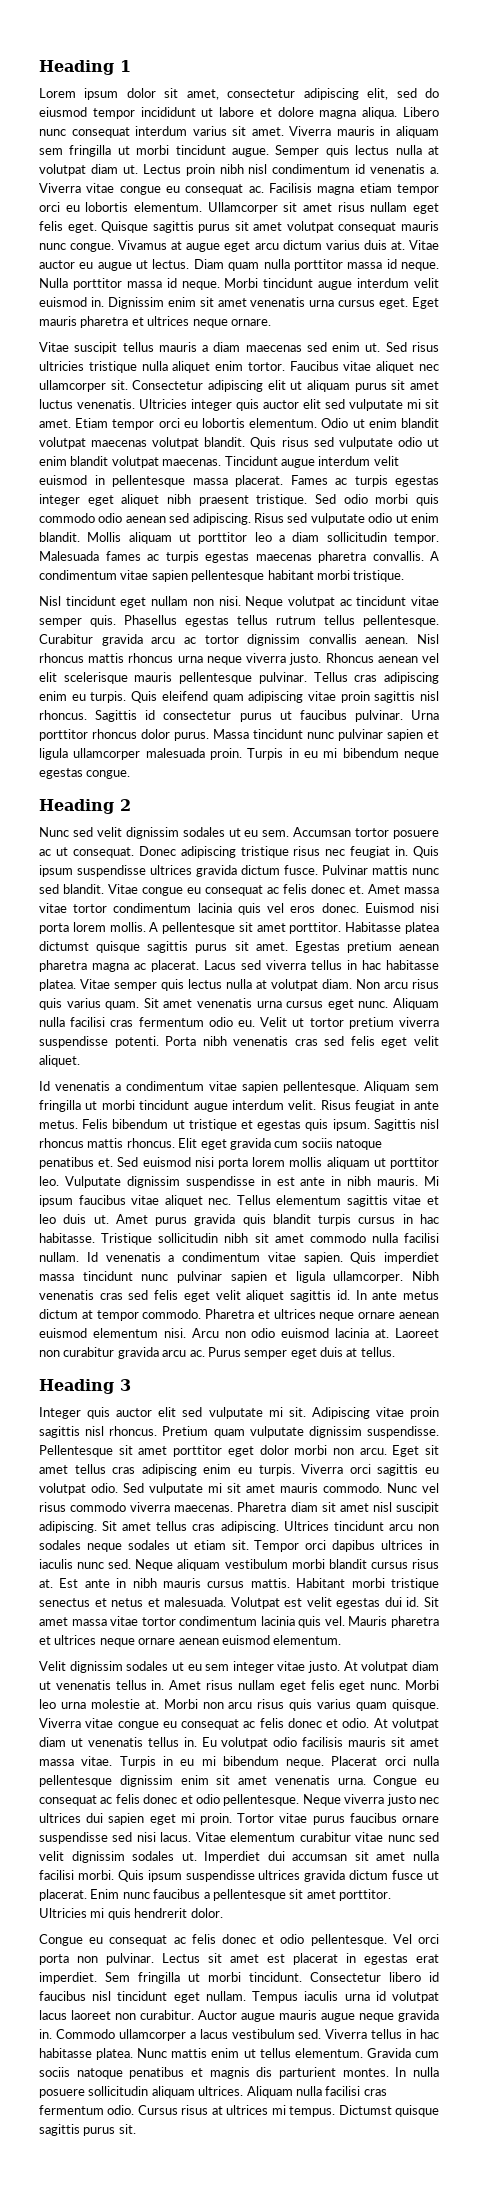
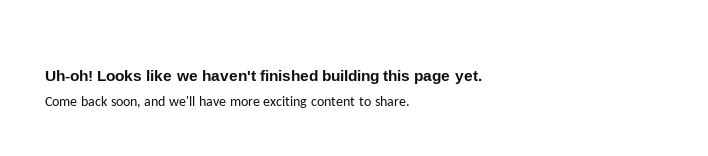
[39,60,131,75] [39,88,440,100] [39,107,439,119] [39,126,439,138] [39,145,439,157] [39,164,439,176] [39,183,439,195] [39,202,440,214] [39,221,439,233] [39,240,439,252] [39,259,440,271] [39,278,440,290] [39,297,439,309] [39,316,271,328] [39,342,439,354] [39,361,439,373] [39,380,440,392] [39,399,439,411] [39,418,439,430] [39,437,439,449] [39,456,399,468] [39,475,439,487] [39,494,440,506] [39,513,439,525] [39,532,439,544] [39,551,439,563] [39,570,405,582] [39,596,439,608] [39,615,439,627] [39,634,439,646] [39,653,440,665] [39,672,440,684] [39,691,439,703] [39,710,439,722] [39,729,439,741] [39,748,439,760] [39,768,131,779] [39,799,131,814] [39,827,439,839] [39,846,439,858] [39,865,439,877] [39,884,439,896] [39,903,440,915] [39,922,439,934] [39,941,439,953] [39,960,439,972] [39,979,439,991] [39,998,439,1010] [39,1017,439,1029] [39,1036,439,1048] [39,1055,80,1067] [39,1081,439,1093] [39,1100,439,1112] [39,1119,439,1131] [39,1138,382,1150] [39,1157,439,1169] [39,1176,439,1188] [39,1195,439,1207] [39,1214,439,1226] [39,1233,439,1245] [39,1252,439,1264] [39,1271,439,1283] [39,1290,439,1302] [39,1309,439,1321] [39,1328,440,1338] [39,1347,395,1359] [39,1379,131,1394] [39,1407,439,1419] [39,1426,439,1438] [39,1445,439,1457] [39,1464,440,1476] [39,1483,439,1495] [39,1502,439,1514] [39,1521,439,1533] [39,1540,439,1552] [39,1559,439,1571] [39,1578,439,1590] [39,1597,440,1609] [39,1616,439,1628] [39,1635,342,1647] [39,1661,439,1673] [39,1680,439,1692] [39,1699,440,1711] [39,1718,439,1730] [39,1737,440,1749] [39,1756,440,1768] [39,1775,439,1787] [39,1794,439,1806] [39,1813,439,1825] [39,1832,440,1844] [39,1851,439,1863] [39,1870,440,1882] [39,1889,391,1901] [39,1908,223,1920] [39,1934,439,1946] [39,1953,439,1965] [39,1972,439,1984] [39,1991,440,2003] [39,2010,439,2022] [39,2029,439,2041] [39,2048,439,2060] [39,2067,439,2079] [39,2086,387,2098] [39,2105,440,2117] [39,2124,136,2136] Heading 1 // Lorem ipsum dolor sit amet, consectetur adipiscing elit, sed do eiusmod tempor incididunt ut labore et dolore magna aliqua. Libero nunc consequat interdum varius sit amet. Viverra mauris in aliquam sem fringilla ut morbi tincidunt augue. Semper quis lectus nulla at volutpat diam ut. Lectus proin nibh nisl condimentum id venenatis a. Viverra vitae congue eu consequat ac. Facilisis magna etiam tempor orci eu lobortis elementum. Ullamcorper sit amet risus nullam eget felis eget. Quisque sagittis purus sit amet volutpat consequat mauris nunc congue. Vivamus at augue eget arcu dictum varius duis at. Vitae auctor eu augue ut lectus. Diam quam nulla porttitor massa id neque. Nulla porttitor massa id neque. Morbi tincidunt augue interdum velit euismod in. Dignissim enim sit amet venenatis urna cursus eget. Eget mauris pharetra et ultrices neque ornare. // Vitae suscipit tellus mauris a diam maecenas sed enim ut. Sed risus ultricies tristique nulla aliquet enim tortor. Faucibus vitae aliquet nec ullamcorper sit. Consectetur adipiscing elit ut aliquam purus sit amet luctus venenatis. Ultricies integer quis auctor elit sed vulputate mi sit amet. Etiam tempor orci eu lobortis elementum. Odio ut enim blandit volutpat maecenas volutpat blandit. Quis risus sed vulputate odio ut enim blandit volutpat maecenas. Tincidunt augue interdum velit euismod in pellentesque massa placerat. Fames ac turpis egestas integer eget aliquet nibh praesent tristique. Sed odio morbi quis commodo odio aenean sed adipiscing. Risus sed vulputate odio ut enim blandit. Mollis aliquam ut porttitor leo a diam sollicitudin tempor. Malesuada fames ac turpis egestas maecenas pharetra convallis. A condimentum vitae sapien pellentesque habitant morbi tristique. // Nisl tincidunt eget nullam non nisi. Neque volutpat ac tincidunt vitae semper quis. Phasellus egestas tellus rutrum tellus pellentesque. Curabitur gravida arcu ac tortor dignissim convallis aenean. Nisl rhoncus mattis rhoncus urna neque viverra justo. Rhoncus aenean vel elit scelerisque mauris pellentesque pulvinar. Tellus cras adipiscing enim eu turpis. Quis eleifend quam adipiscing vitae proin sagittis nisl rhoncus. Sagittis id consectetur purus ut faucibus pulvinar. Urna porttitor rhoncus dolor purus. Massa tincidunt nunc pulvinar sapien et ligula ullamcorper malesuada proin. Turpis in eu mi bibendum neque egestas congue. // Heading 2 // Nunc sed velit dignissim sodales ut eu sem. Accumsan tortor posuere ac ut consequat. Donec adipiscing tristique risus nec feugiat in. Quis ipsum suspendisse ultrices gravida dictum fusce. Pulvinar mattis nunc sed blandit. Vitae congue eu consequat ac felis donec et. Amet massa vitae tortor condimentum lacinia quis vel eros donec. Euismod nisi porta lorem mollis. A pellentesque sit amet porttitor. Habitasse platea dictumst quisque sagittis purus sit amet. Egestas pretium aenean pharetra magna ac placerat. Lacus sed viverra tellus in hac habitasse platea. Vitae semper quis lectus nulla at volutpat diam. Non arcu risus quis varius quam. Sit amet venenatis urna cursus eget nunc. Aliquam nulla facilisi cras fermentum odio eu. Velit ut tortor pretium viverra suspendisse potenti. Porta nibh venenatis cras sed felis eget velit aliquet. // Id venenatis a condimentum vitae sapien pellentesque. Aliquam sem fringilla ut morbi tincidunt augue interdum velit. Risus feugiat in ante metus. Felis bibendum ut tristique et egestas quis ipsum. Sagittis nisl rhoncus mattis rhoncus. Elit eget gravida cum sociis natoque penatibus et. Sed euismod nisi porta lorem mollis aliquam ut porttitor leo. Vulputate dignissim suspendisse in est ante in nibh mauris. Mi ipsum faucibus vitae aliquet nec. Tellus elementum sagittis vitae et leo duis ut. Amet purus gravida quis blandit turpis cursus in hac habitasse. Tristique sollicitudin nibh sit amet commodo nulla facilisi nullam. Id venenatis a condimentum vitae sapien. Quis imperdiet massa tincidunt nunc pulvinar sapien et ligula ullamcorper. Nibh venenatis cras sed felis eget velit aliquet sagittis id. In ante metus dictum at tempor commodo. Pharetra et ultrices neque ornare aenean euismod elementum nisi. Arcu non odio euismod lacinia at. Laoreet non curabitur gravida arcu ac. Purus semper eget duis at tellus. // Heading 3 // Integer quis auctor elit sed vulputate mi sit. Adipiscing vitae proin sagittis nisl rhoncus. Pretium quam vulputate dignissim suspendisse. Pellentesque sit amet porttitor eget dolor morbi non arcu. Eget sit amet tellus cras adipiscing enim eu turpis. Viverra orci sagittis eu volutpat odio. Sed vulputate mi sit amet mauris commodo. Nunc vel risus commodo viverra maecenas. Pharetra diam sit amet nisl suscipit adipiscing. Sit amet tellus cras adipiscing. Ultrices tincidunt arcu non sodales neque sodales ut etiam sit. Tempor orci dapibus ultrices in iaculis nunc sed. Neque aliquam vestibulum morbi blandit cursus risus at. Est ante in nibh mauris cursus mattis. Habitant morbi tristique senectus et netus et malesuada. Volutpat est velit egestas dui id. Sit amet massa vitae tortor condimentum lacinia quis vel. Mauris pharetra et ultrices neque ornare aenean euismod elementum. // Velit dignissim sodales ut eu sem integer vitae justo. At volutpat diam ut venenatis tellus in. Amet risus nullam eget felis eget nunc. Morbi leo urna molestie at. Morbi non arcu risus quis varius quam quisque. Viverra vitae congue eu consequat ac felis donec et odio. At volutpat diam ut venenatis tellus in. Eu volutpat odio facilisis mauris sit amet massa vitae. Turpis in eu mi bibendum neque. Placerat orci nulla pellentesque dignissim enim sit amet venenatis urna. Congue eu consequat ac felis donec et odio pellentesque. Neque viverra justo nec ultrices dui sapien eget mi proin. Tortor vitae purus faucibus ornare suspendisse sed nisi lacus. Vitae elementum curabitur vitae nunc sed velit dignissim sodales ut. Imperdiet dui accumsan sit amet nulla facilisi morbi. Quis ipsum suspendisse ultrices gravida dictum fusce ut placerat. Enim nunc faucibus a pellentesque sit amet porttitor. Ultricies mi quis hendrerit dolor. // Congue eu consequat ac felis donec et odio pellentesque. Vel orci porta non pulvinar. Lectus sit amet est placerat in egestas erat imperdiet. Sem fringilla ut morbi tincidunt. Consectetur libero id faucibus nisl tincidunt eget nullam. Tempus iaculis urna id volutpat lacus laoreet non curabitur. Auctor augue mauris augue neque gravida in. Commodo ullamcorper a lacus vestibulum sed. Viverra tellus in hac habitasse platea. Nunc mattis enim ut tellus elementum. Gravida cum sociis natoque penatibus et magnis dis parturient montes. In nulla posuere sollicitudin aliquam ultrices. Aliquam nulla facilisi cras fermentum odio. Cursus risus at ultrices mi tempus. Dictumst quisque sagittis purus sit. -> [45,70,482,84] [45,96,410,108] Uh-oh! Looks like we haven't finished building this page yet. // Come back soon, and we'll have more exciting content to share.

